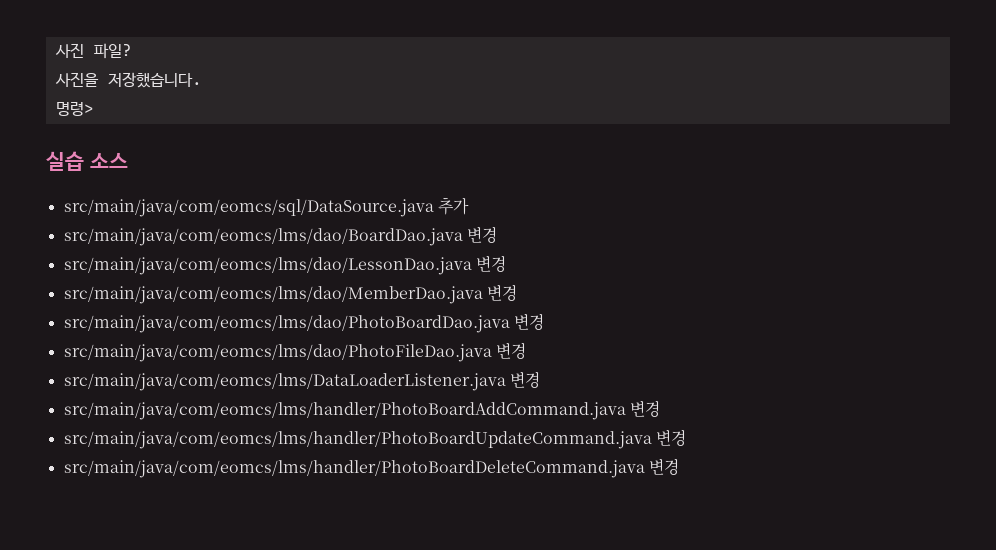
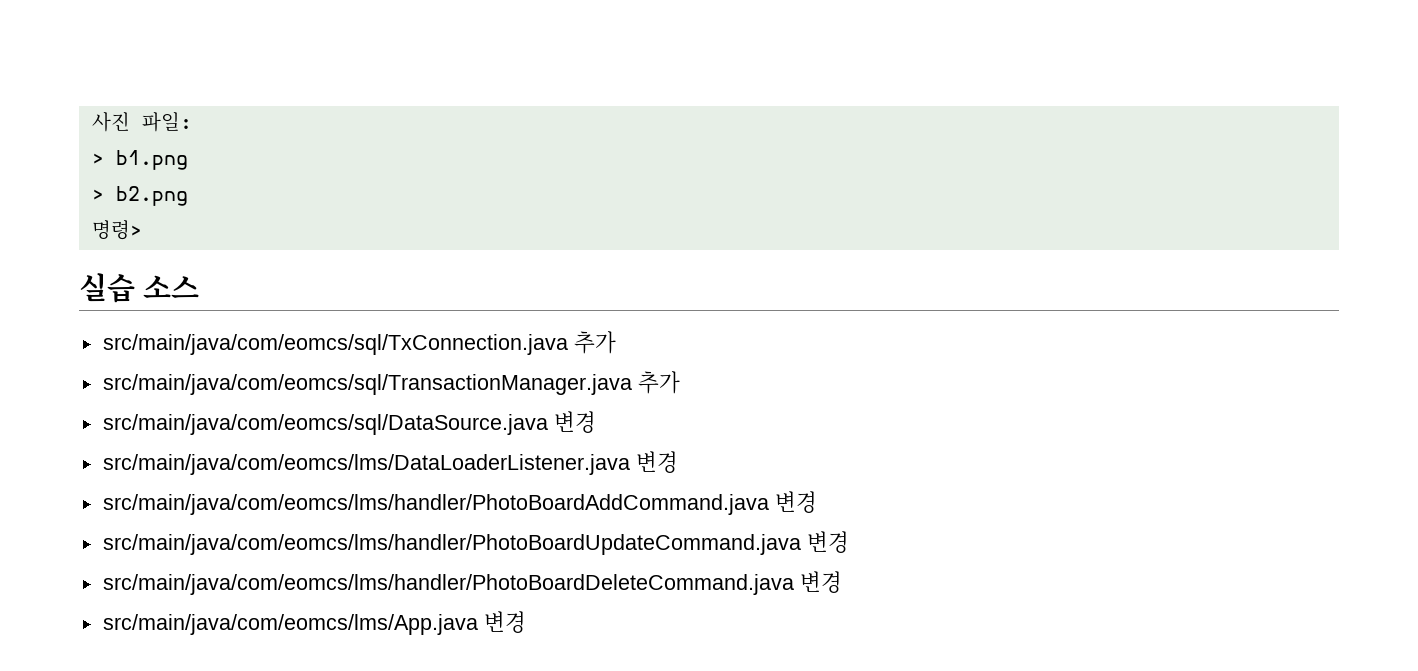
[93,43,132,59] [54,72,202,88] 파일? // 사진을 저장했습니다. -> [141,112,192,132] [91,150,188,170] [91,186,188,206] 파일: // > b1.png // > b2.png
[63,197,469,217] [63,226,497,246] [63,255,506,275] [63,284,517,304] [63,313,544,333] [63,344,492,362] src/main/java/com/eomcs/sql/DataSource.java 추가 // src/main/java/com/eomcs/lms/dao/BoardDao.java 변경 // src/main/java/com/eomcs/lms/dao/LessonDao.java 변경 // src/main/java/com/eomcs/lms/dao/MemberDao.java 변경 // src/main/java/com/eomcs/lms/dao/PhotoBoardDao.java 변경 // src/main/java/com/eomcs/lms/dao/PhotoFileDao.java -> [102,331,616,355] [102,371,680,395] [102,414,548,435] src/main/java/com/eomcs/sql/TxConnection.java 추가 // src/main/java/com/eomcs/sql/TransactionManager.java 추가 // src/main/java/com/eomcs/sql/DataSource.java
(679, 466) none -> [102,611,526,635] // src/main/java/com/eomcs/lms/App.java 변경

